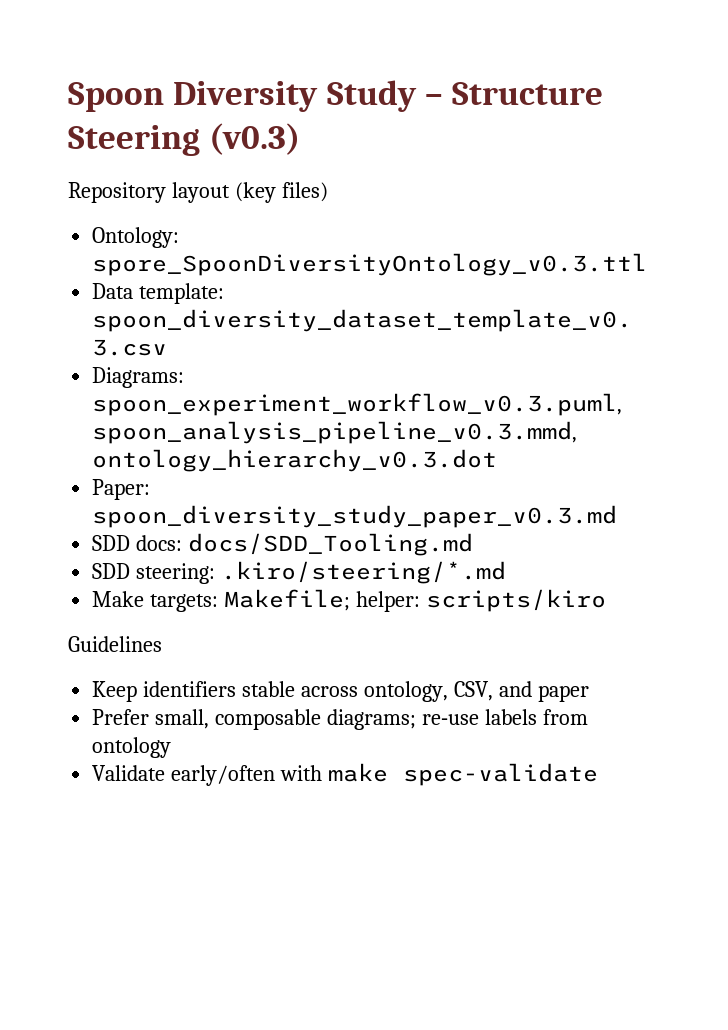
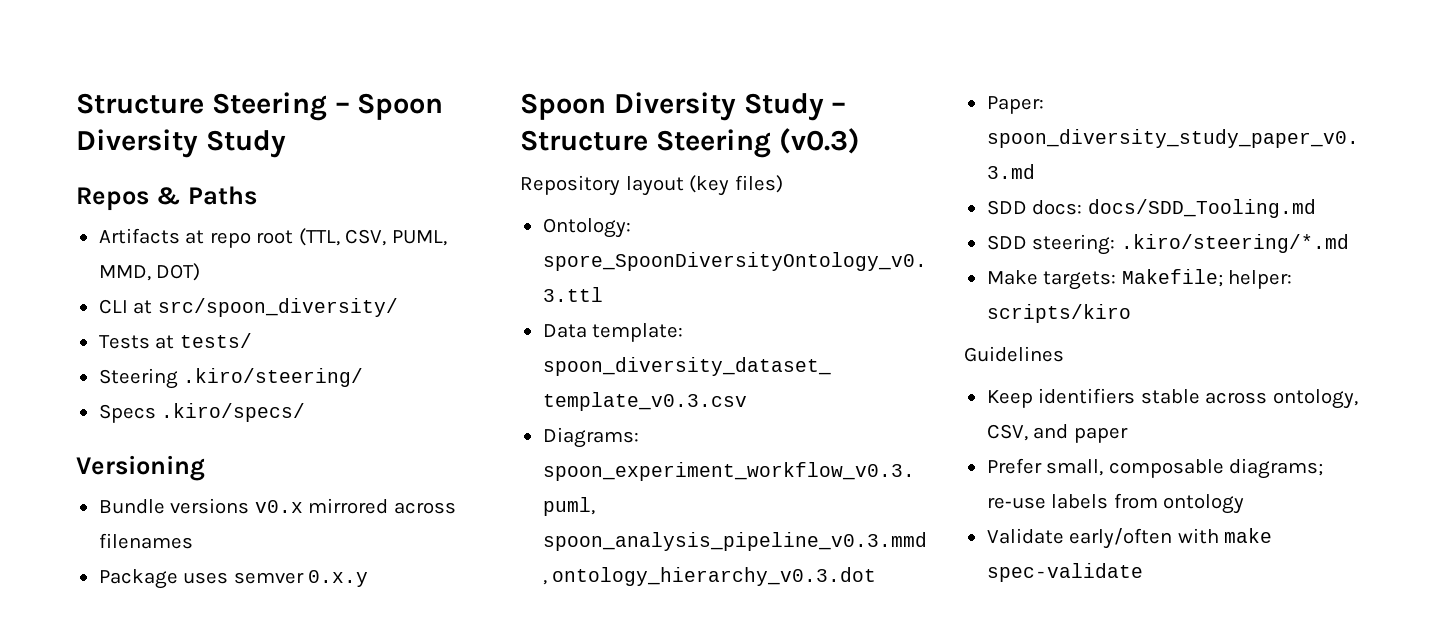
(68, 97) none -> [76,92,444,121] [76,129,286,158] [76,186,257,211] [98,228,447,248] [98,263,201,281] [98,298,398,317] [98,333,252,349] [98,368,364,389] [98,403,306,423] [76,455,205,481] [98,498,456,514] [98,533,193,549] [98,569,369,589] Structure Steering – Spoon Diversity Study // Repos & Paths // Artifacts at repo root (TTL, CSV, PUML, MMD, DOT) // CLI at src/spoon_diversity/ // Tests at tests/ // Steering .kiro/steering/ // Specs .kiro/specs/ // Versioning // Bundle versions v0.x mirrored across filenames // Package uses semver 0.x.y //

